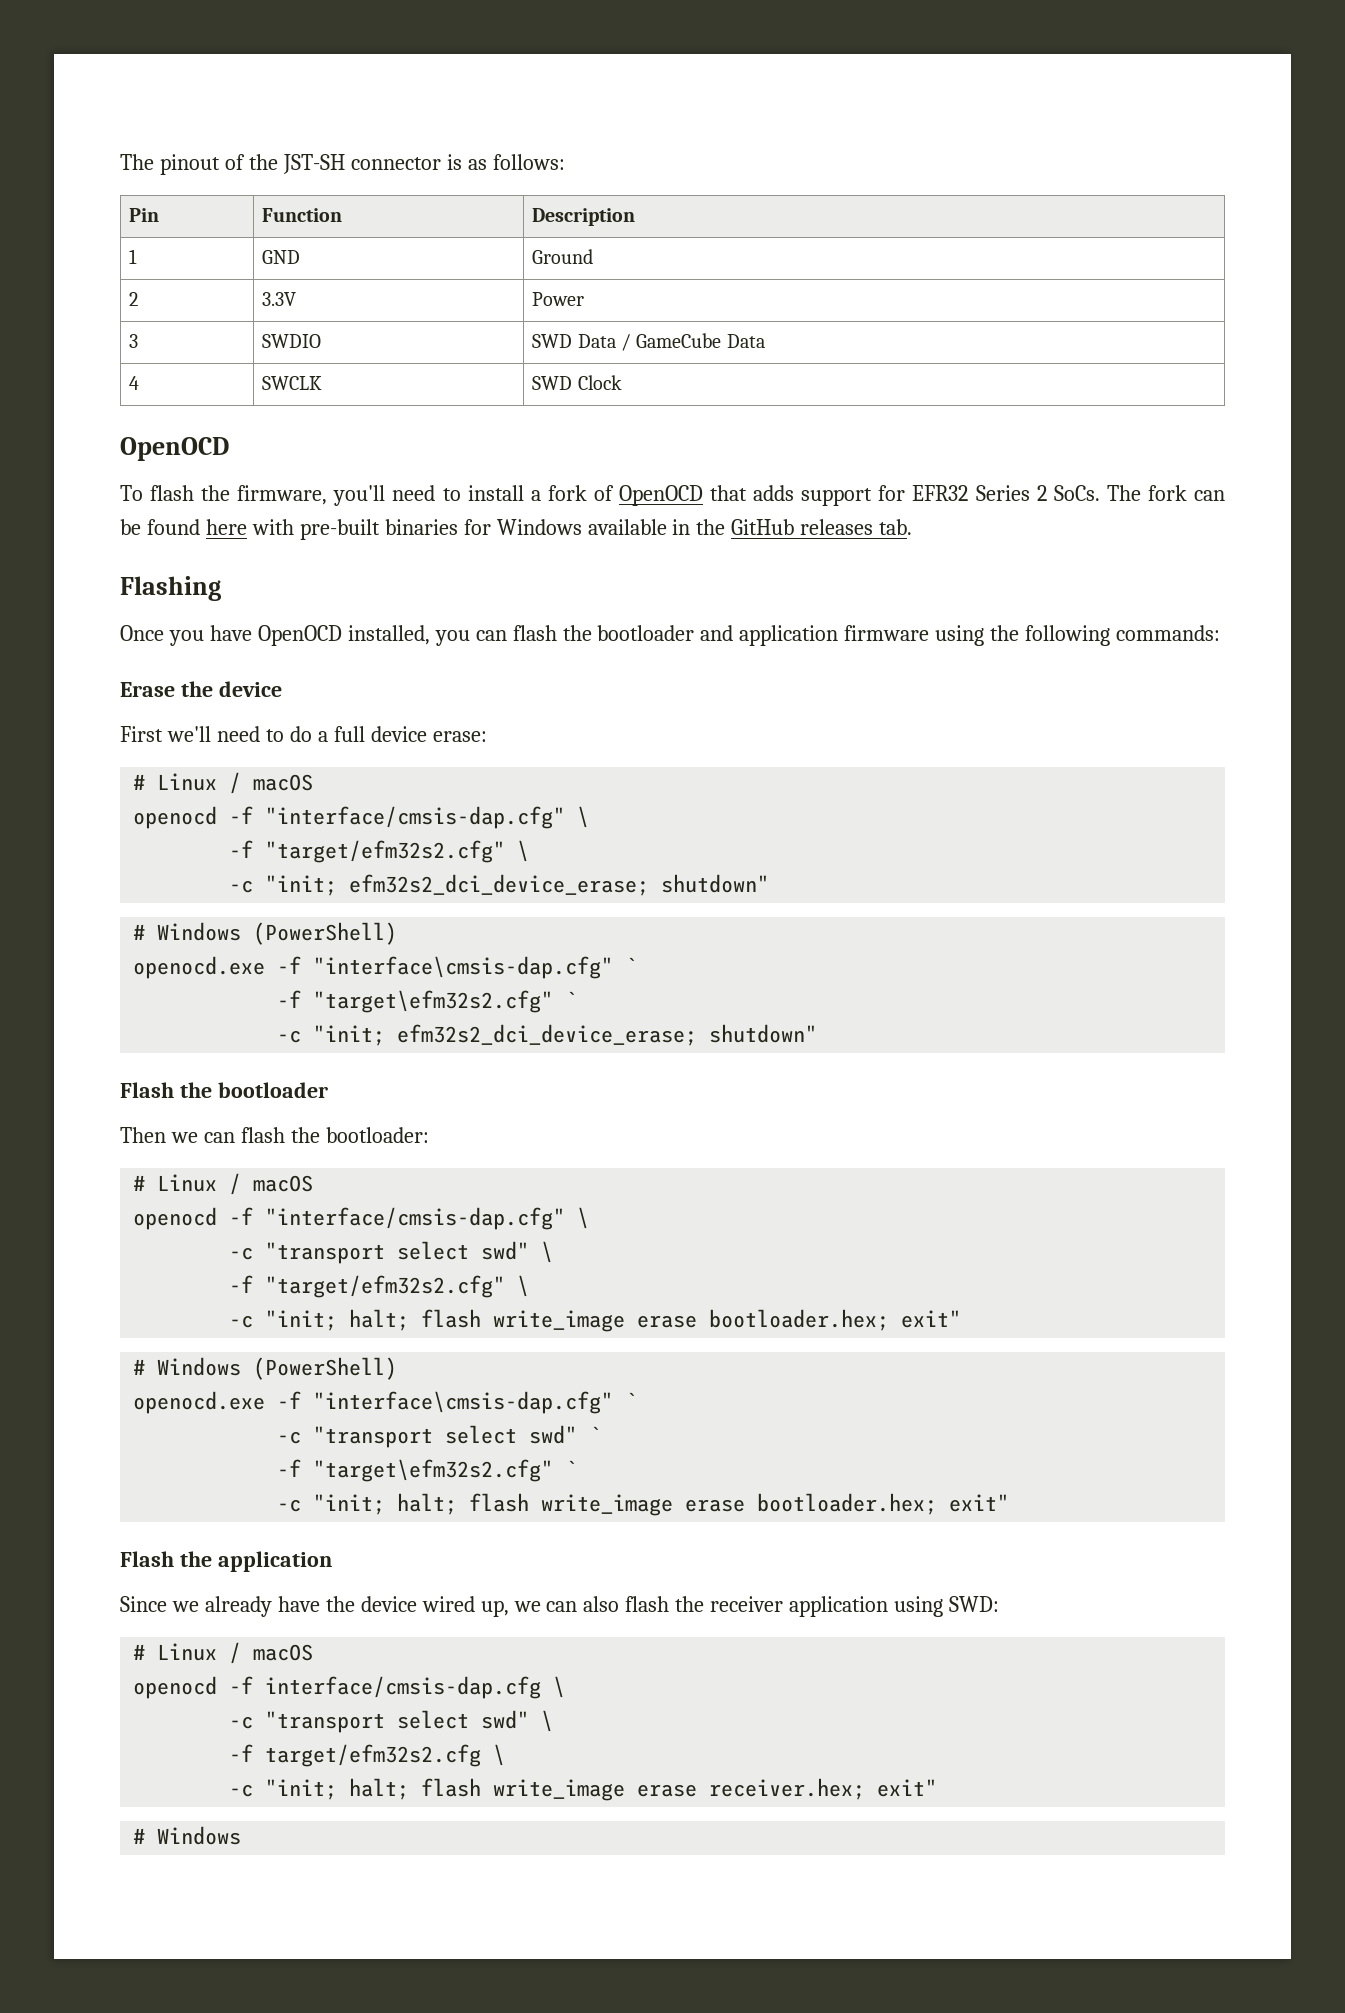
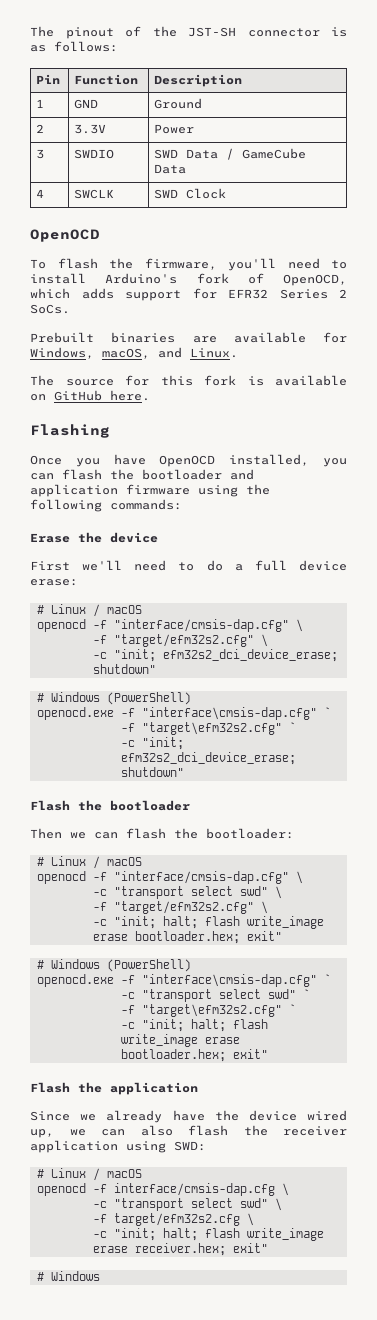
[530,490,541,501] a -> [105,273,178,284] Arduino's
[618,485,748,506] OpenOCD that -> [283,274,347,286] [30,288,70,299] OpenOCD, which
[1106,485,1225,501] [120,519,913,540] The fork can be found here with pre-built binaries for Windows available in the GitHub releases tab. -> [30,332,347,343] [30,347,238,359] [30,375,347,386] [30,390,150,401] // Prebuilt binaries are available for Windows, macOS, and Linux. // The source for this fork is available on GitHub here.

